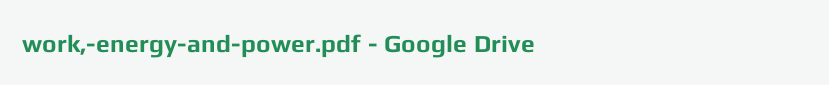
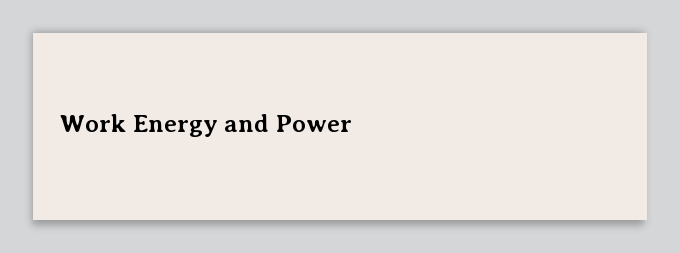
[22,34,535,58] work,-energy-and-power.pdf - Google Drive -> [60,114,353,137] Work Energy and Power

